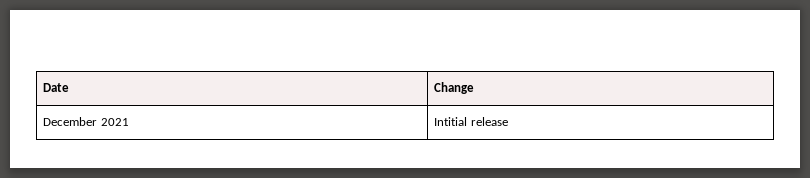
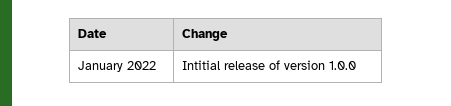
[43,117,129,126] December 2021 -> [78,61,157,72] January 2022
(508, 121) none -> [269,60,357,70] of version 1.0.0

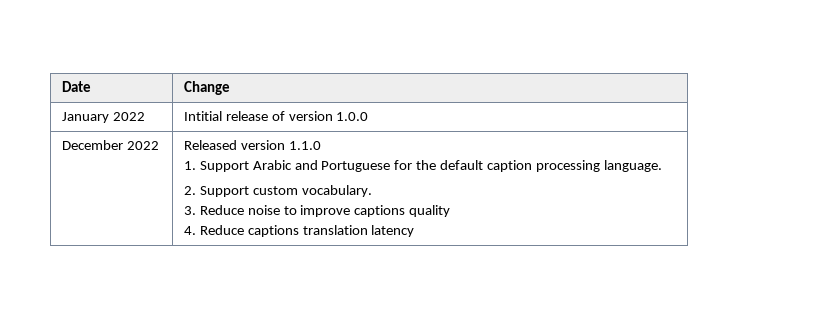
(357, 65) none -> [61,140,159,150] [183,140,321,150] [183,160,662,172] [183,185,372,197] [183,205,451,217] [183,225,415,237] // December 2022 | Released version 1.1.0 // 1. Support Arabic and Portuguese for the default caption processing language. // 2. Support custom vocabulary. // 3. Reduce noise to improve captions quality // 4. Reduce captions translation latency

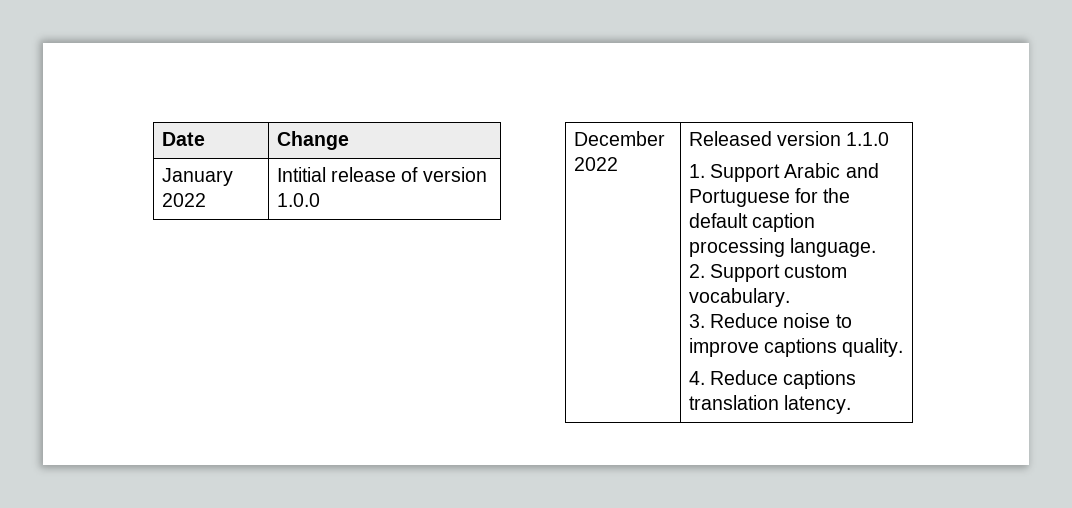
[409,205,451,217] quality -> [842,338,904,357] quality.
[371,225,415,237] latency -> [783,395,851,414] latency.

